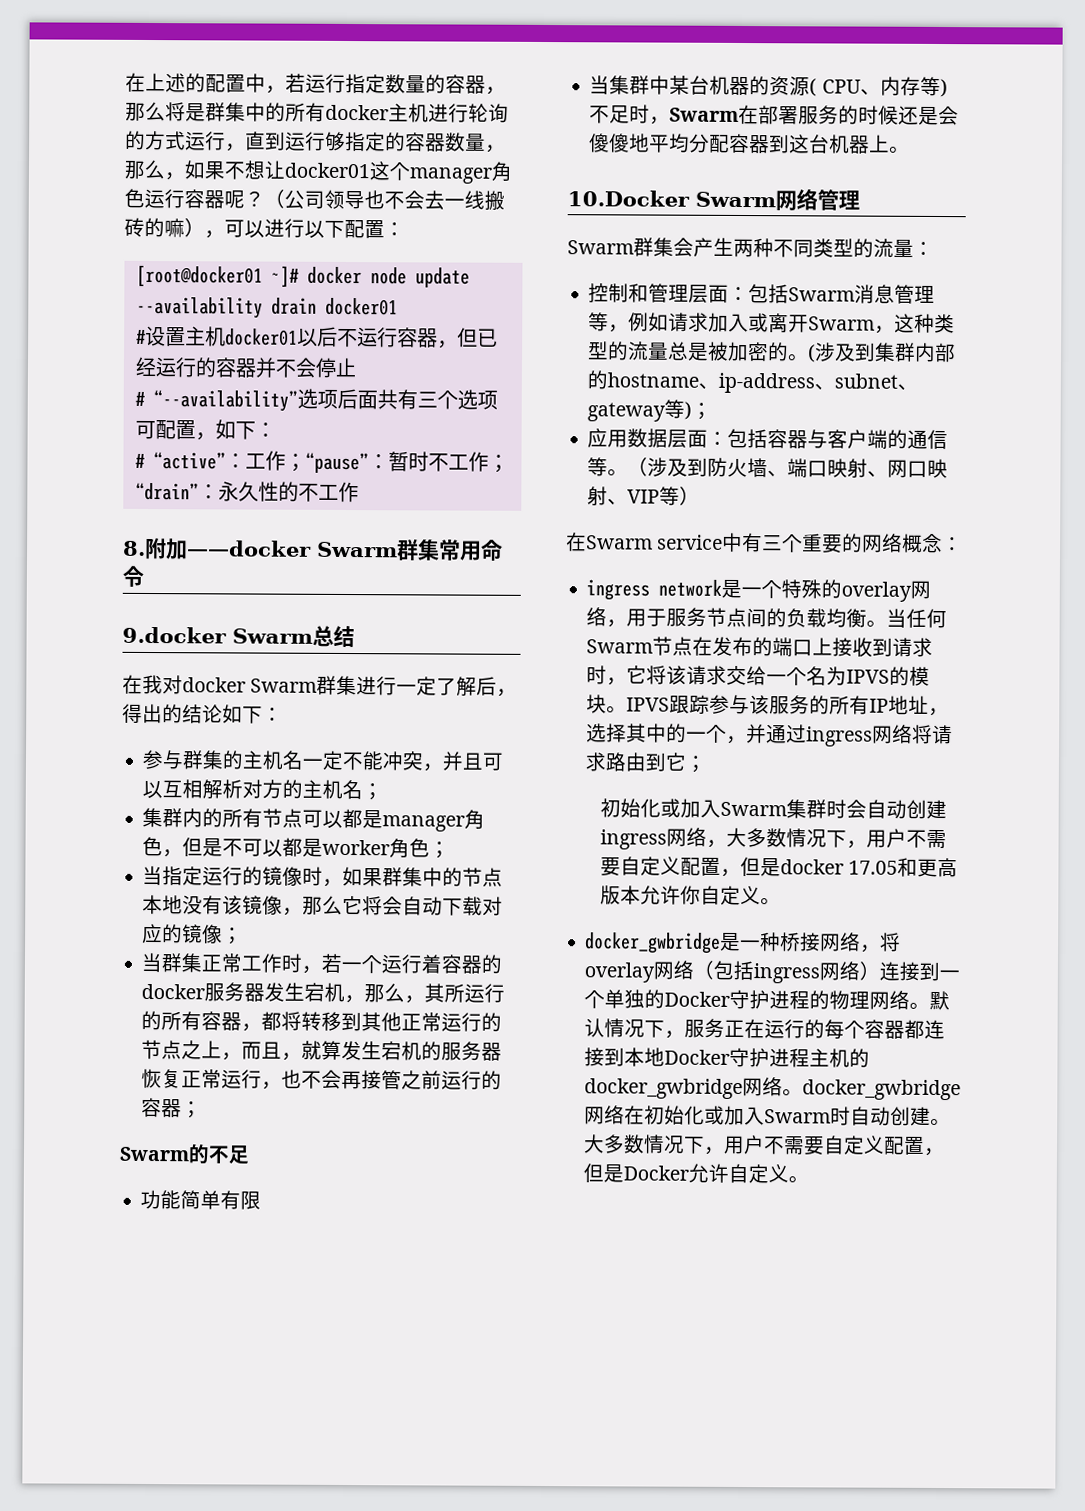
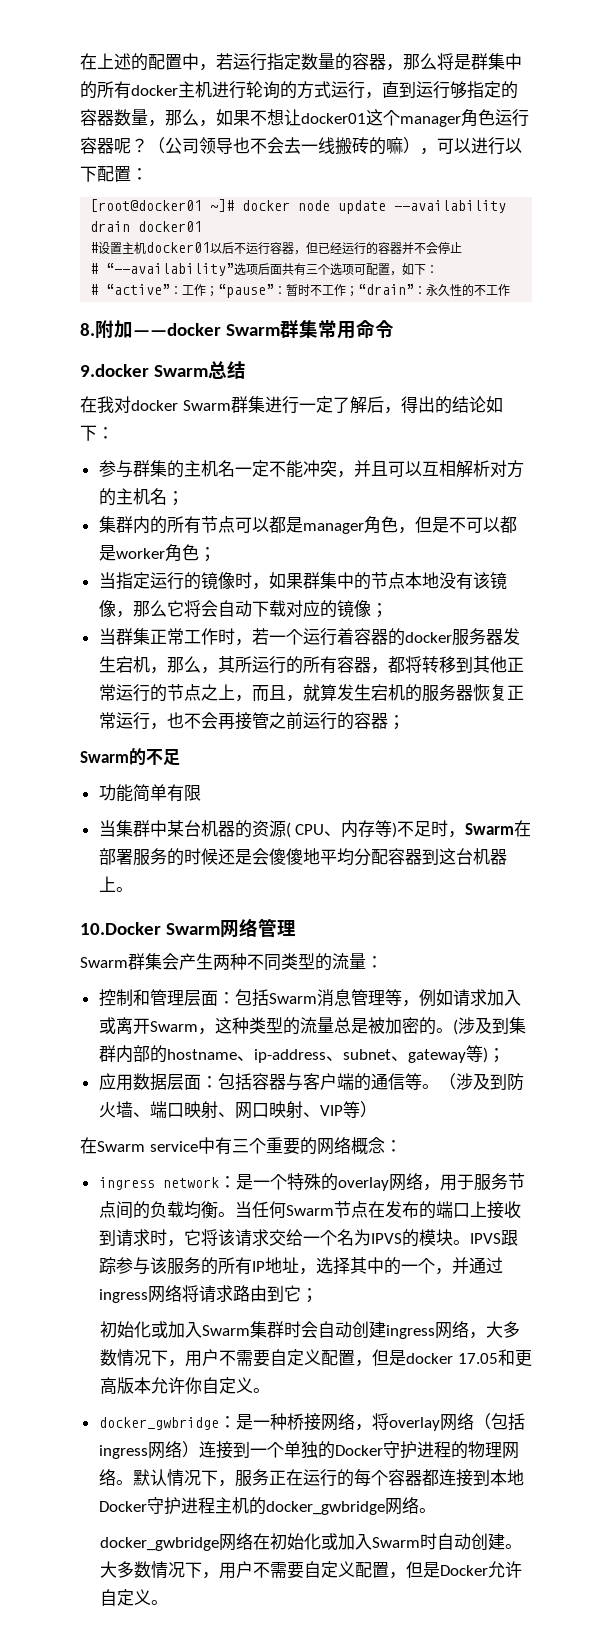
(723, 588) none -> [218,1176,236,1188] ：
(722, 943) none -> [218,1416,236,1428] ：
(804, 1092) none -> (436, 1510) //

